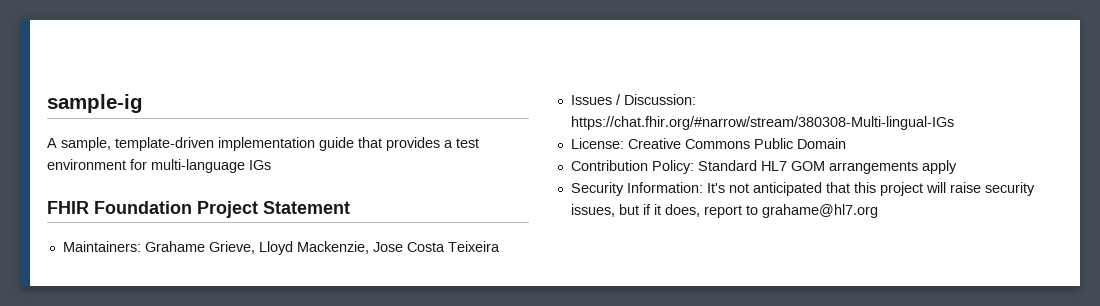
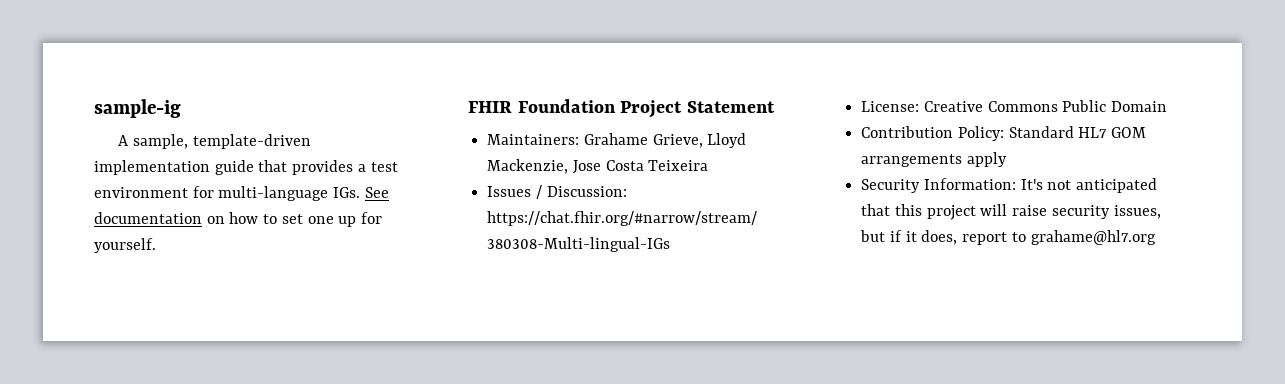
[249,160,271,170] IGs -> [333,187,389,198] [94,212,383,227] [94,238,156,253] IGs. See documentation on how to set one up for yourself.

